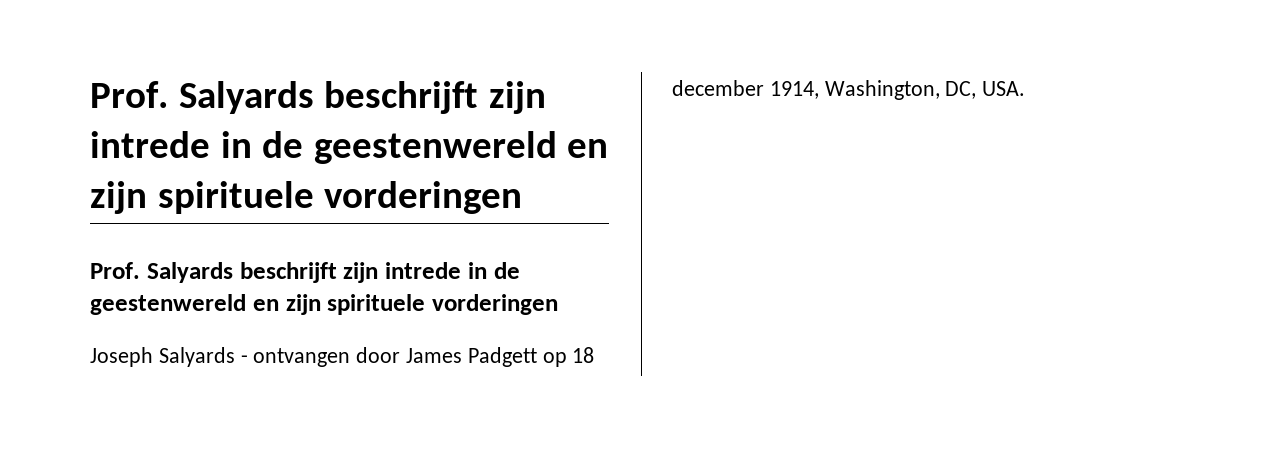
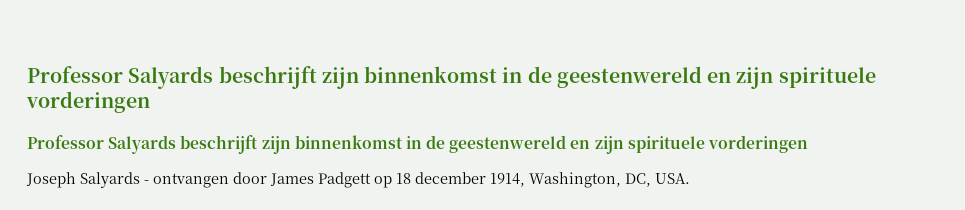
[90,81,546,114] [90,131,609,164] [90,181,523,214] [90,262,461,283] Prof. Salyards beschrijft zijn intrede in de geestenwereld en zijn spirituele vorderingen // Prof. Salyards beschrijft zijn intrede -> [27,66,876,89] [26,91,150,113] [27,135,403,154] Professor Salyards beschrijft zijn binnenkomst in de geestenwereld en zijn spirituele vorderingen // Professor Salyards beschrijft zijn binnenkomst

